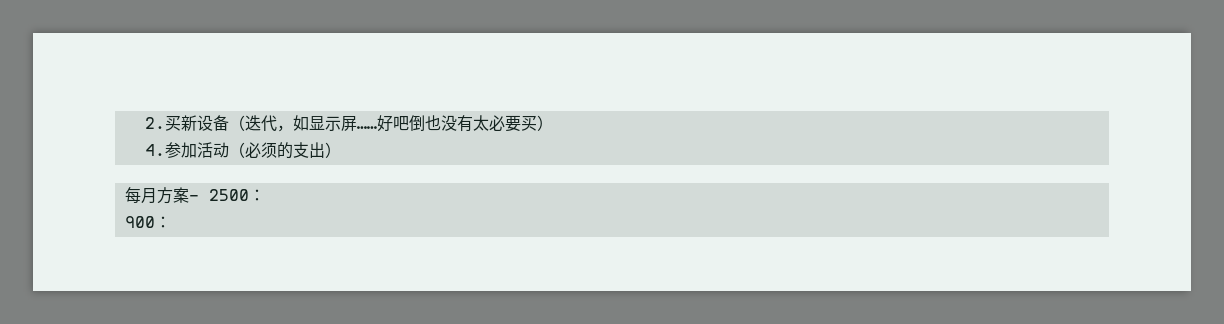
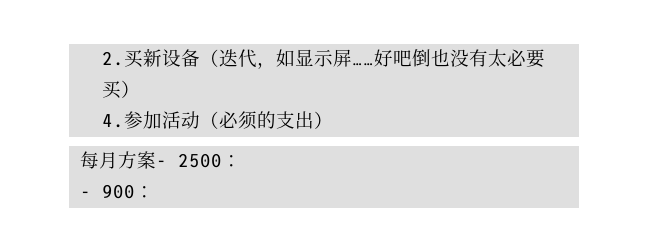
(266, 195) none -> [79,191,91,198] -

